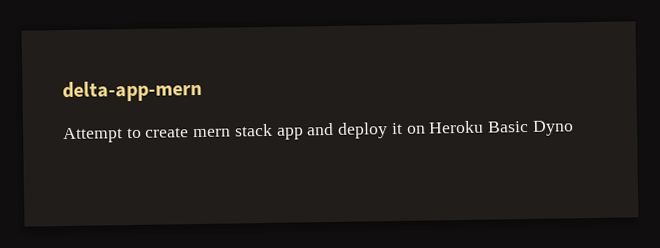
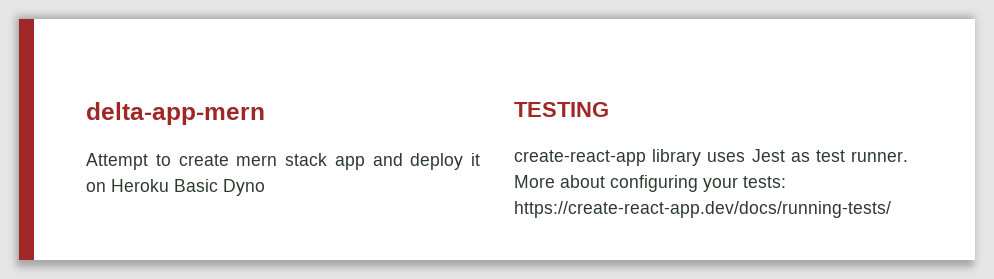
(574, 128) none -> [514,102,609,117] [514,149,908,166] [514,175,786,192] [514,201,891,218] // TESTING // create-react-app library uses Jest as test runner. More about configuring your tests: https://create-react-app.dev/docs/running-tests/

